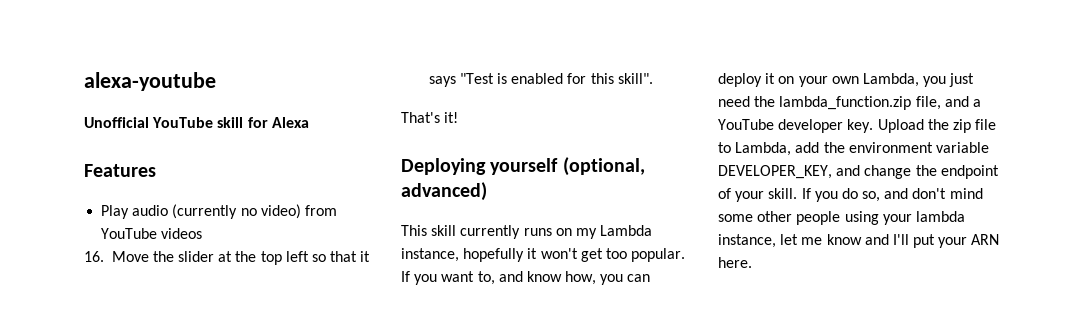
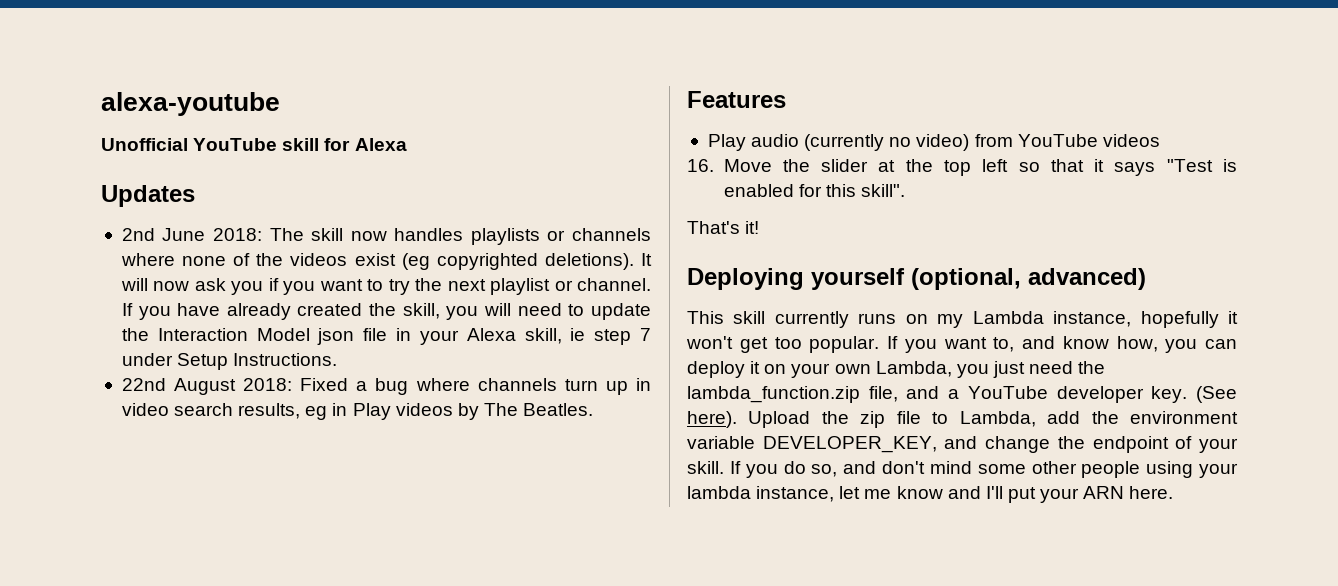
(309, 122) none -> [101,185,195,207] [121,228,651,245] [120,253,652,270] [120,278,651,295] [121,303,651,320] [121,328,651,345] [121,353,338,370] [121,378,652,395] [121,403,594,420] // Updates // 2nd June 2018: The skill now handles playlists or channels where none of the videos exist (eg copyrighted deletions). It will now ask you if you want to try the next playlist or channel. If you have already created the skill, you will need to update the Interaction Model json file in your Alexa skill, ie step 7 under Setup Instructions. // 22nd August 2018: Fixed a bug where channels turn up in video search results, eg in Play videos by The Beatles.
(874, 126) none -> [1196,386,1237,403] [687,411,737,428] (See here).

